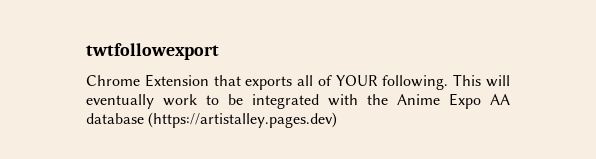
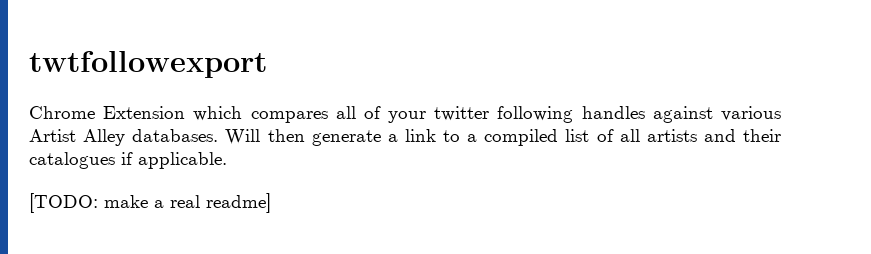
[213,74,510,90] [86,93,510,109] [86,112,338,128] that exports all of YOUR following. This will eventually work to be integrated with the Anime Expo AA database (https://artistalley.pages.dev) -> [193,106,781,123] [29,129,781,146] [29,152,227,169] [29,193,271,213] which compares all of your twitter following handles against various Artist Alley databases. Will then generate a link to a compiled list of all artists and their catalogues if applicable. // [TODO: make a real readme]

